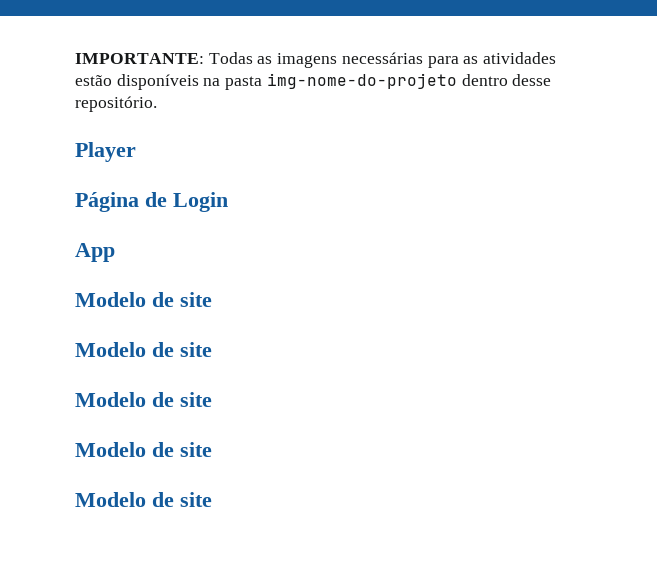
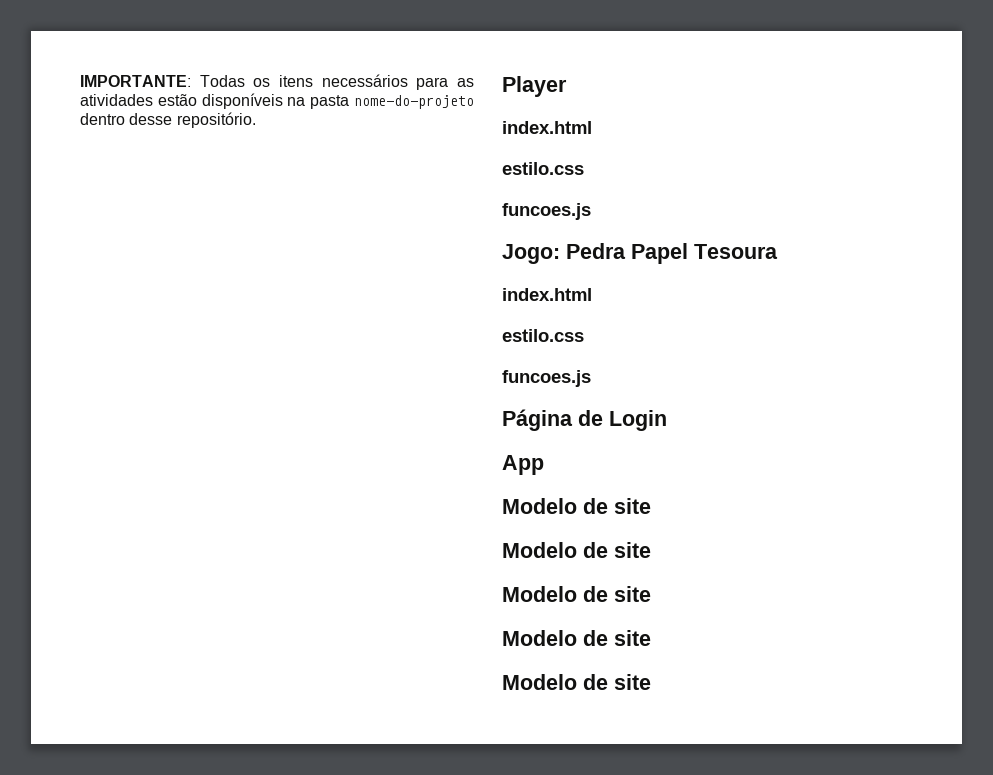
[257,52,423,68] as imagens necessárias -> [253,74,408,87] os itens necessários
[266,73,457,89] img-nome-do-projeto -> [354,95,475,109] nome-do-projeto
(136, 152) none -> [502,121,592,134] [502,162,584,175] [502,203,591,220] [502,243,778,264] [502,288,592,301] [502,329,584,342] [502,370,591,387] // index.html // estilo.css // funcoes.js // Jogo: Pedra Papel Tesoura // index.html // estilo.css // funcoes.js

